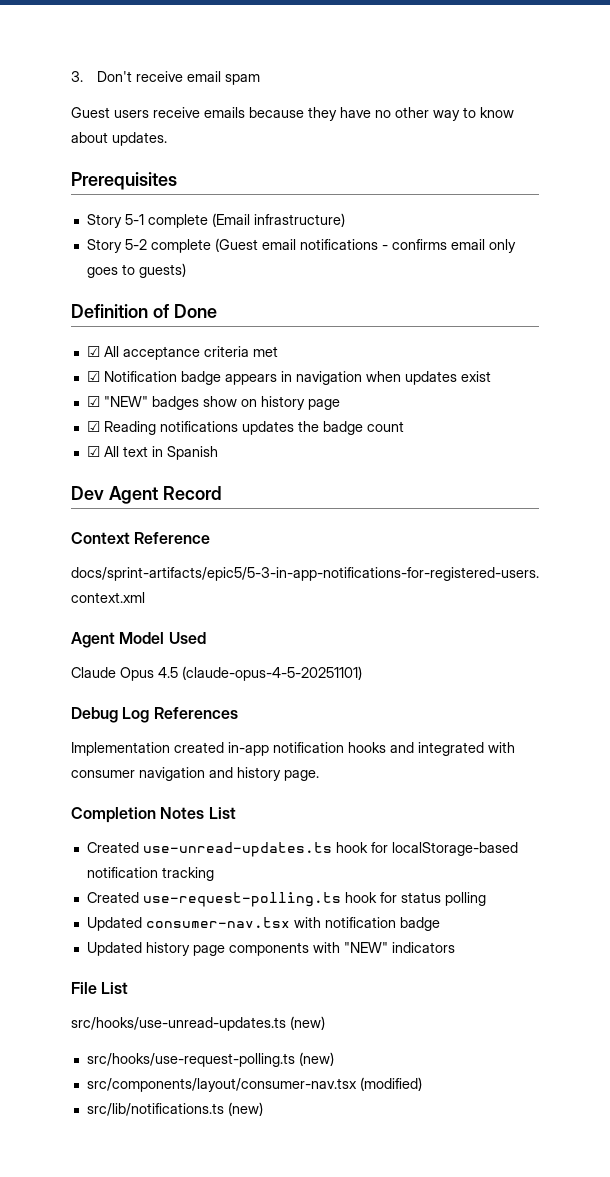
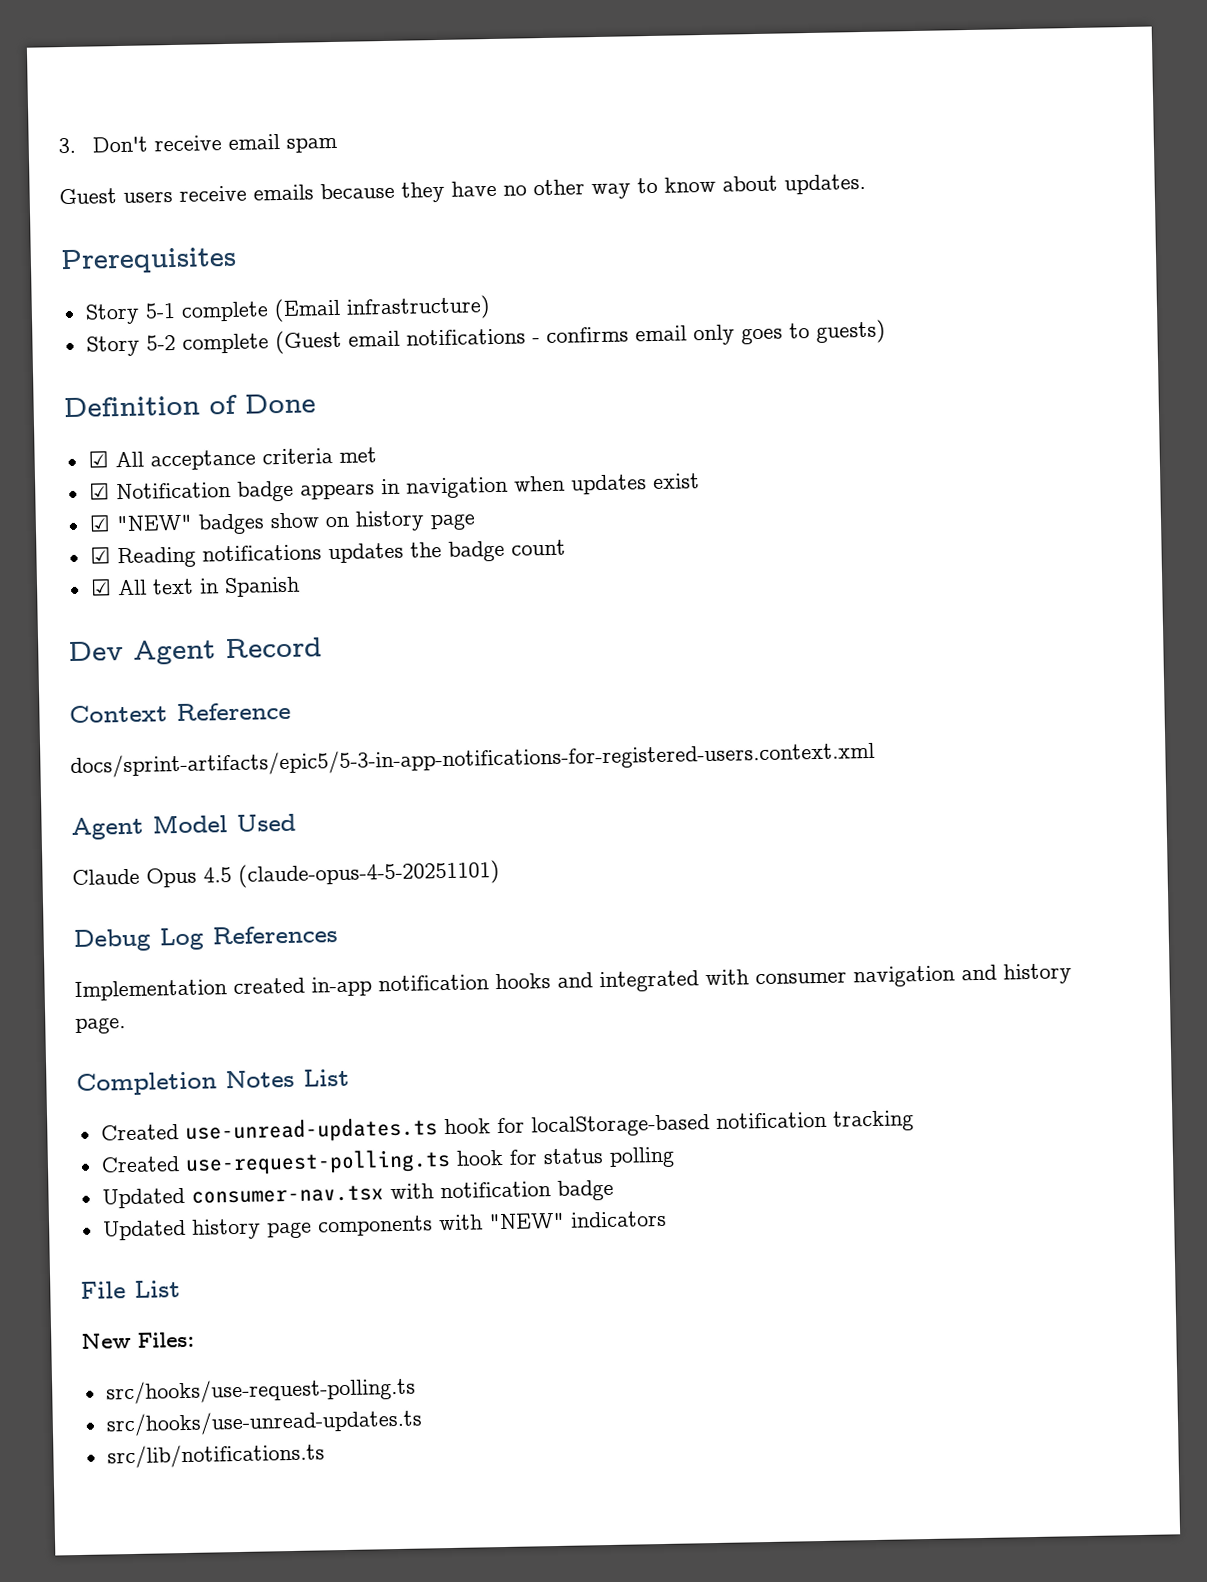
[71,1016,325,1031] src/hooks/use-unread-updates.ts (new) -> [81,1331,195,1349] New Files:
[298,1052,334,1066] [86,1077,422,1092] (new) // src/components/layout/consumer-nav.tsx (modified) -> [105,1408,423,1437] // src/hooks/use-unread-updates.ts
[227,1102,263,1116] (new) -> (325, 1455) none

